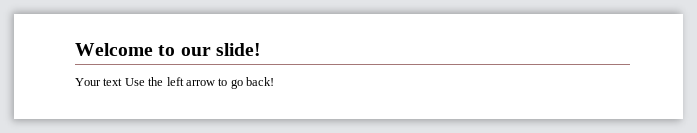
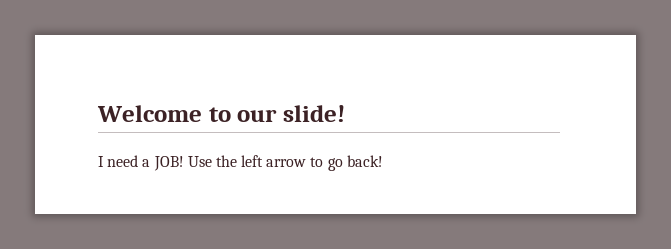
[75,78,123,86] Your text -> [98,155,184,171] I need a JOB!

